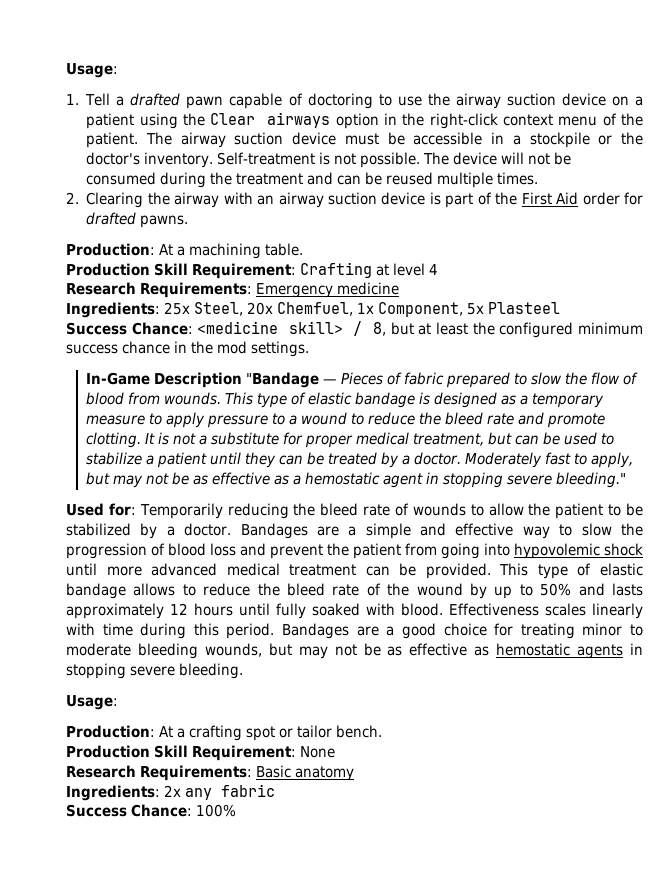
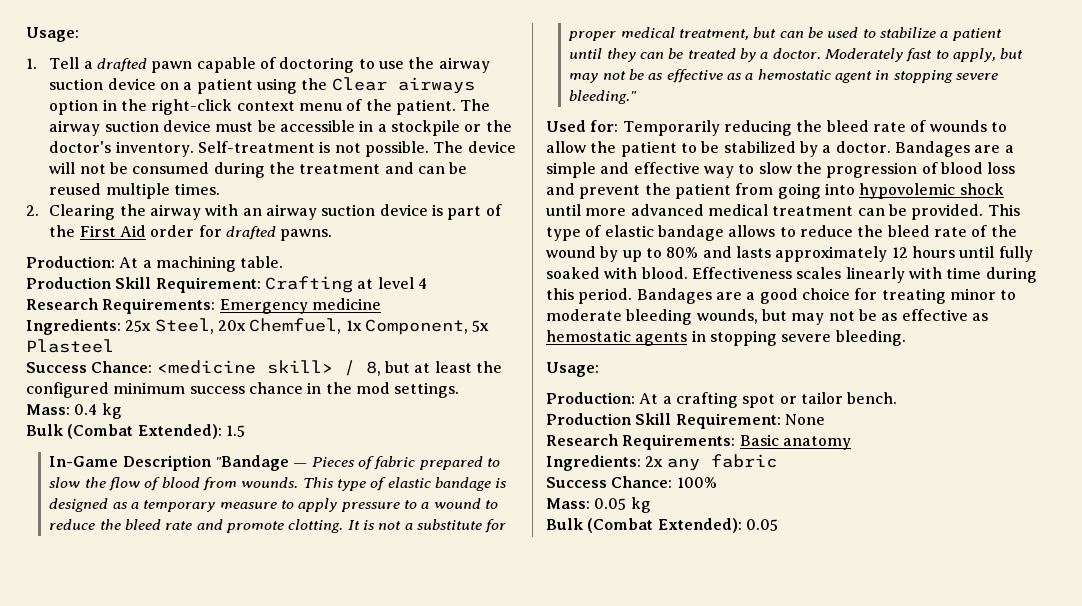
(309, 349) none -> [26,403,122,419] [26,424,245,439] // Mass: 0.4 kg // Bulk (Combat Extended): 1.5
[540,583,572,596] 50% -> [666,247,699,258] 80%
(236, 810) none -> [546,497,651,513] [546,518,778,533] // Mass: 0.05 kg // Bulk (Combat Extended): 0.05

